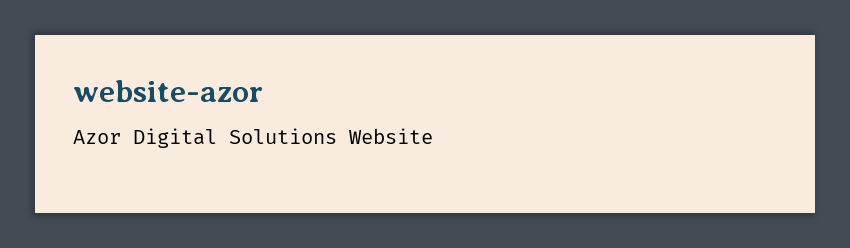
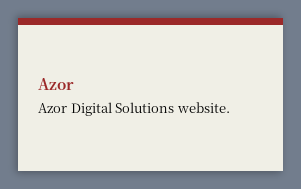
[73,80,263,102] website-azor -> [38,78,74,90] Azor
[349,128,433,144] Website -> [176,102,230,113] website.

